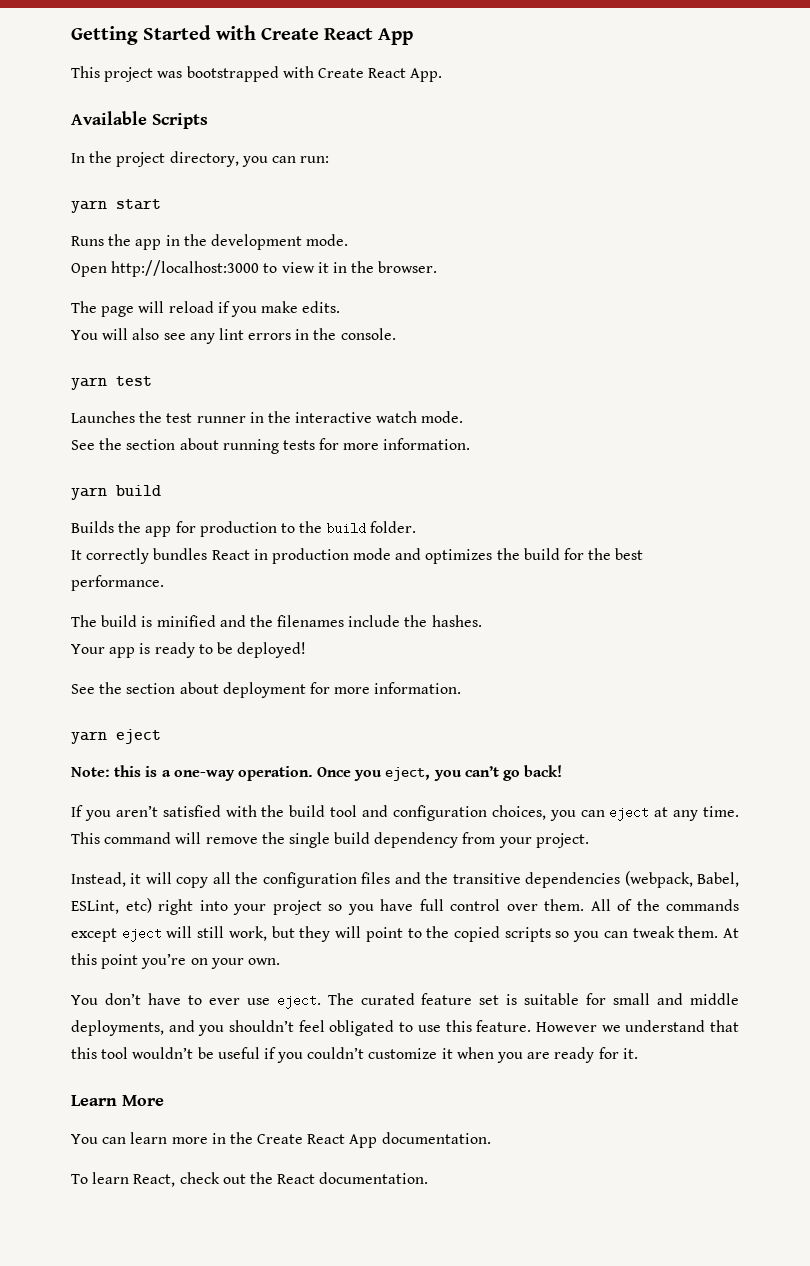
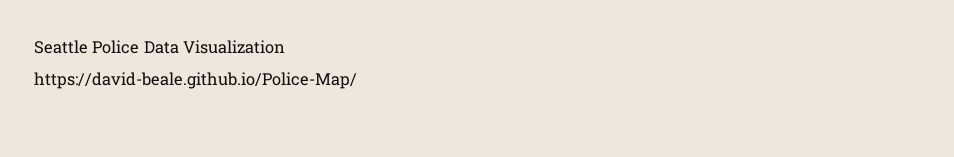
[71,25,414,45] [71,66,443,82] [71,111,208,129] [71,151,330,167] [71,199,161,213] [71,234,349,250] [71,260,438,277] [71,301,341,317] [71,328,396,344] [71,376,152,390] [71,411,464,423] [71,438,471,454] [71,485,161,500] [71,521,417,537] [71,548,644,564] [71,575,164,591] [71,615,482,627] [71,642,307,658] [71,682,462,698] [71,729,161,744] [71,765,563,781] [71,805,739,821] [71,832,589,848] [71,871,739,888] [71,898,739,915] [71,926,739,942] [71,953,280,969] [71,993,739,1009] [71,1020,740,1036] [71,1047,638,1063] [71,1095,164,1106] [71,1132,491,1148] [71,1172,429,1187] Getting Started with Create React App // This project was bootstrapped with Create React App. // Available Scripts // In the project directory, you can run: // yarn start // Runs the app in the development mode. // Open http://localhost:3000 to view it in the browser. // The page will reload if you make edits. // You will also see any lint errors in the console. // yarn test // Launches the test runner in the interactive watch mode. // See the section about running tests for more information. // yarn build // Builds the app for production to the build folder. // It correctly bundles React in production mode and optimizes the build for the best performance. // The build is minified and the filenames include the hashes. // Your app is ready to be deployed! // See the section about deployment for more information. // yarn eject // Note: this is a one-way operation. Once you eject, you can’t go back! // If you aren’t satisfied with the build tool and configuration choices, you can eject at any time. This command will remove the single build dependency from your project. // Instead, it will copy all the configuration files and the transitive dependencies (webpack, Babel, ESLint, etc) right into your project so you have full control over them. All of the commands except eject will still work, but they will point to the copied scripts so you can tweak them. At this point you’re on your own. // You don’t have to ever use eject. The curated feature set is suitable for small and middle deployments, and you shouldn’t feel obligated to use this feature. However we understand that this tool wouldn’t be useful if you couldn’t customize it when you are ready for it. // Learn More // You can learn more in the Create React App documentation. // To learn React, check out the React documentation. -> [34,40,286,54] [34,72,357,89] Seattle Police Data Visualization // https://david-beale.github.io/Police-Map/

